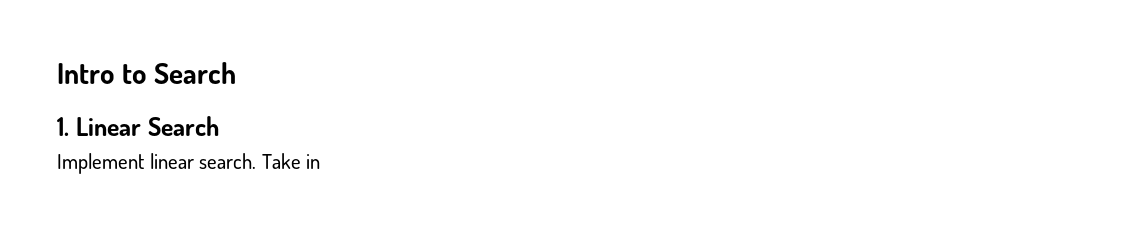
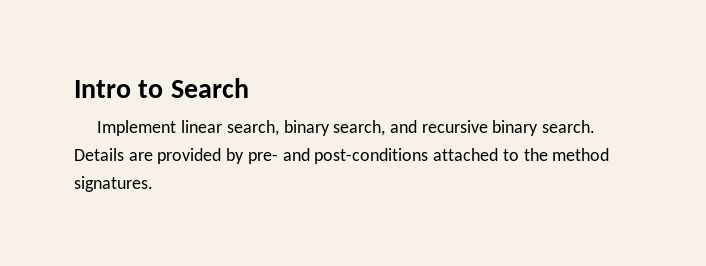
[57,116,219,136] // 1. Linear Search -> (249, 88) none
[199,153,321,169] search. Take in -> [226,120,596,136] [74,148,610,164] [74,176,153,192] search, binary search, and recursive binary search. Details are provided by pre- and post-conditions attached to the method signatures.

